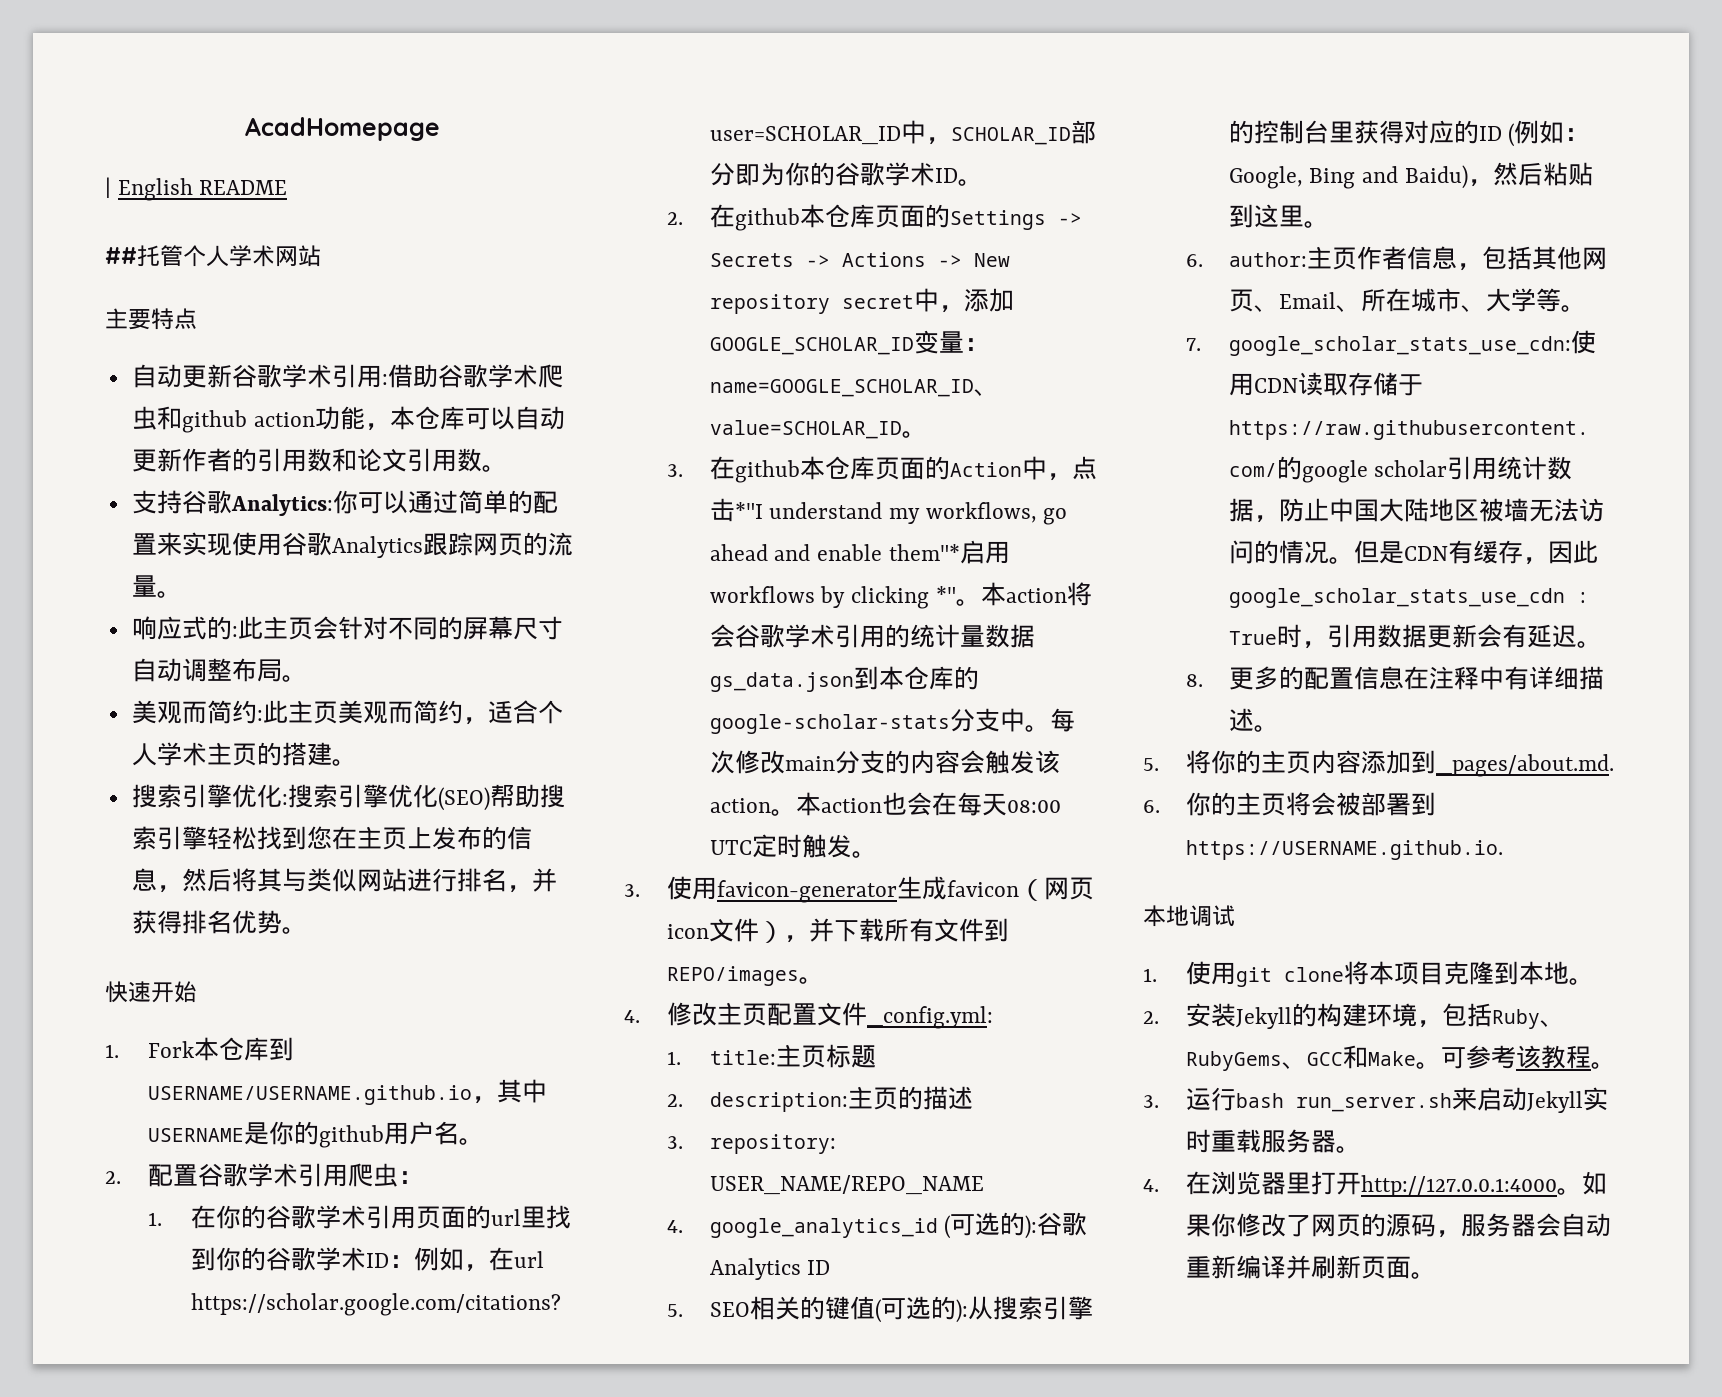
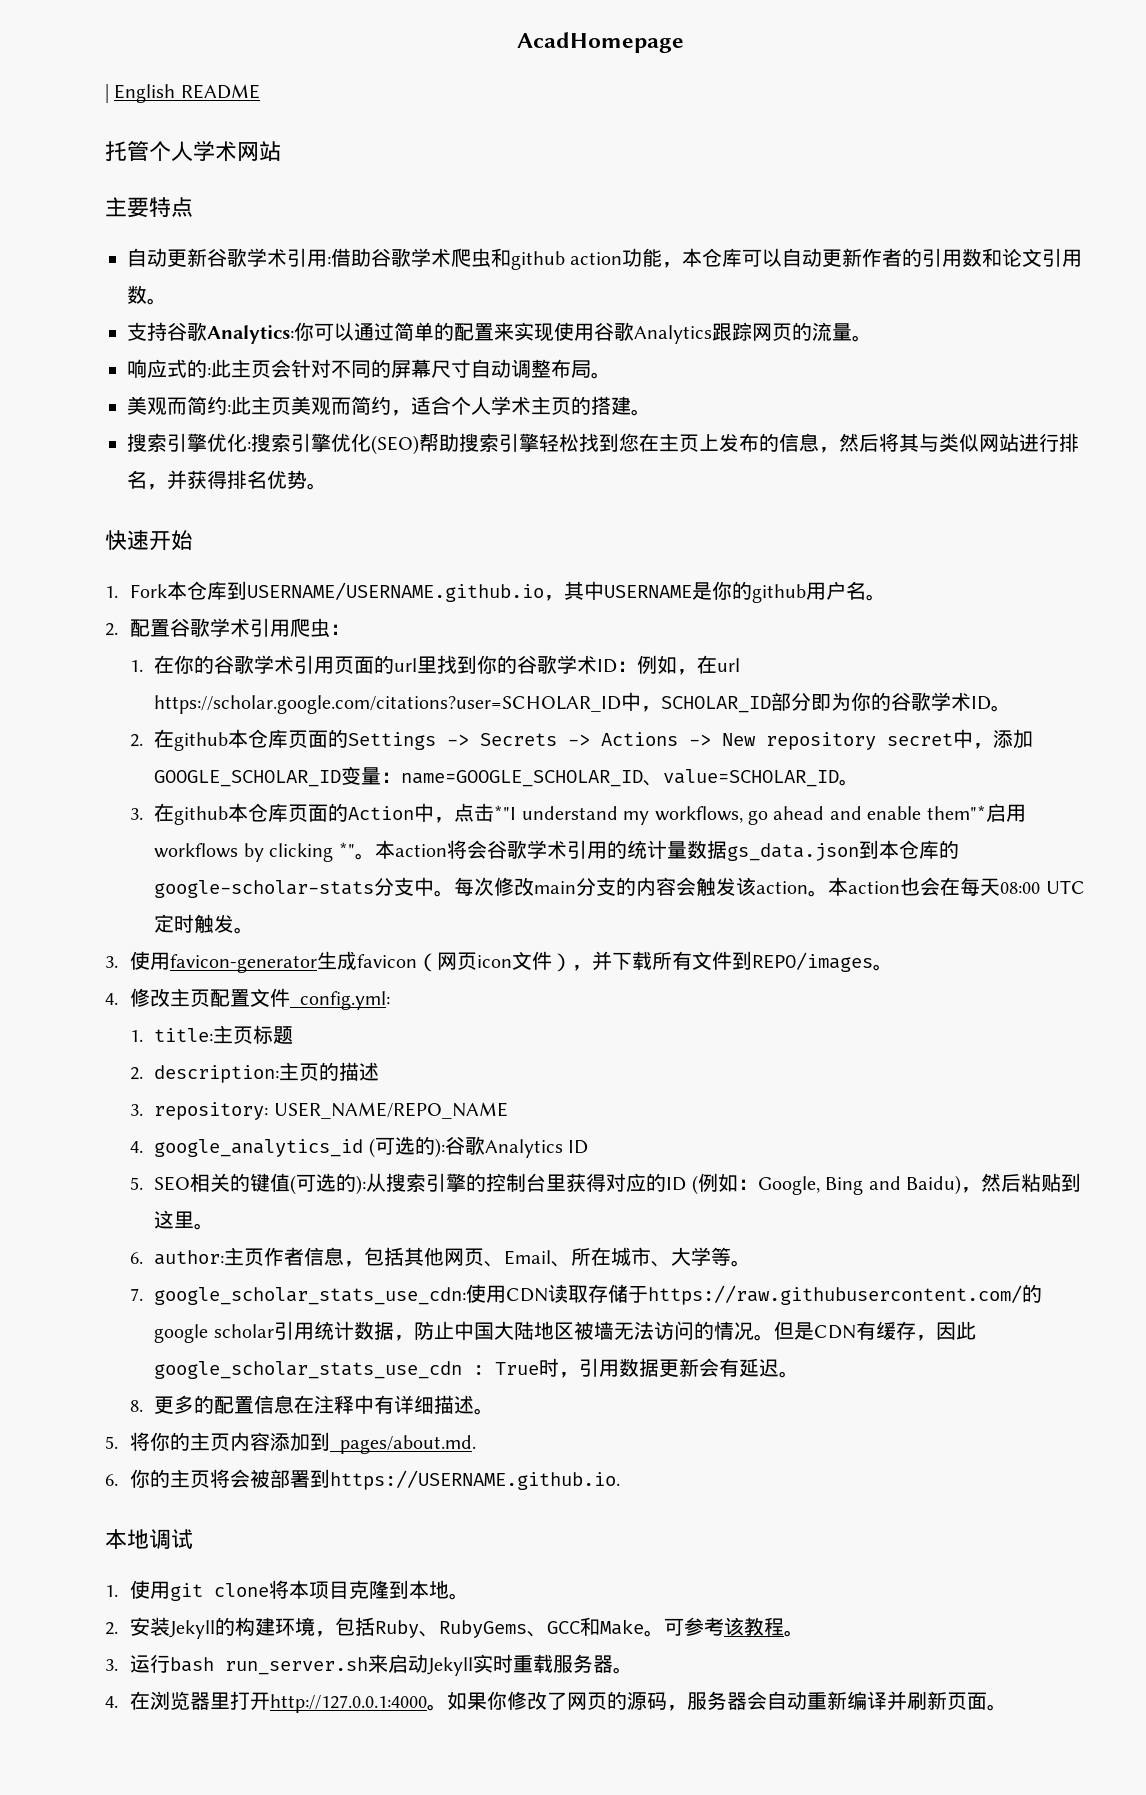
[105,247,137,264] ## -> (260, 91) none

